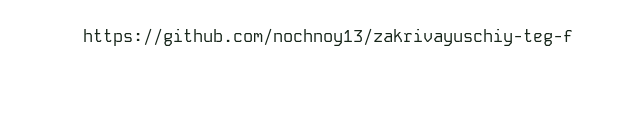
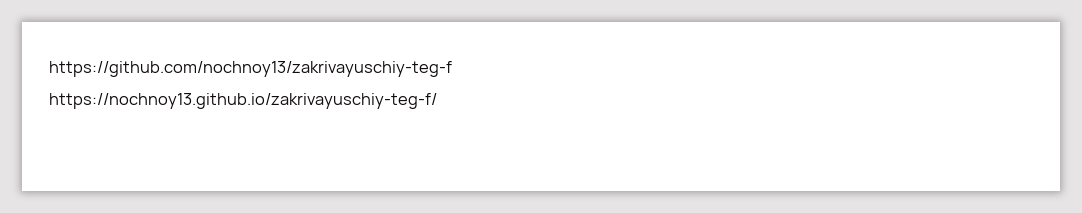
(573, 37) none -> [49,93,437,109] // https://nochnoy13.github.io/zakrivayuschiy-teg-f/

